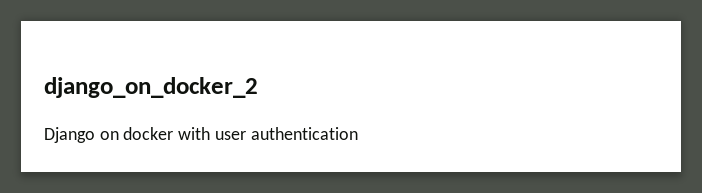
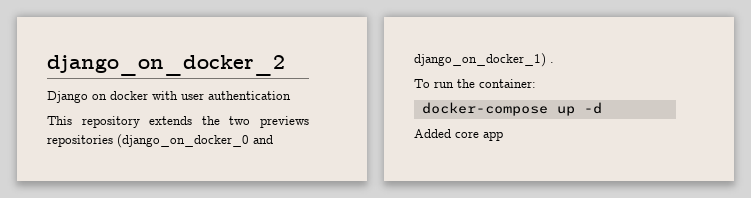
(358, 133) none -> [47,116,309,128] [47,134,273,148] [414,53,554,67] [414,79,536,88] [421,102,602,116] [414,129,503,141] // This repository extends the two previews repositories (django_on_docker_0 and django_on_docker_1) . // To run the container: // docker-compose up -d // Added core app

